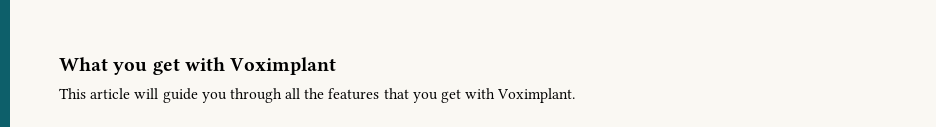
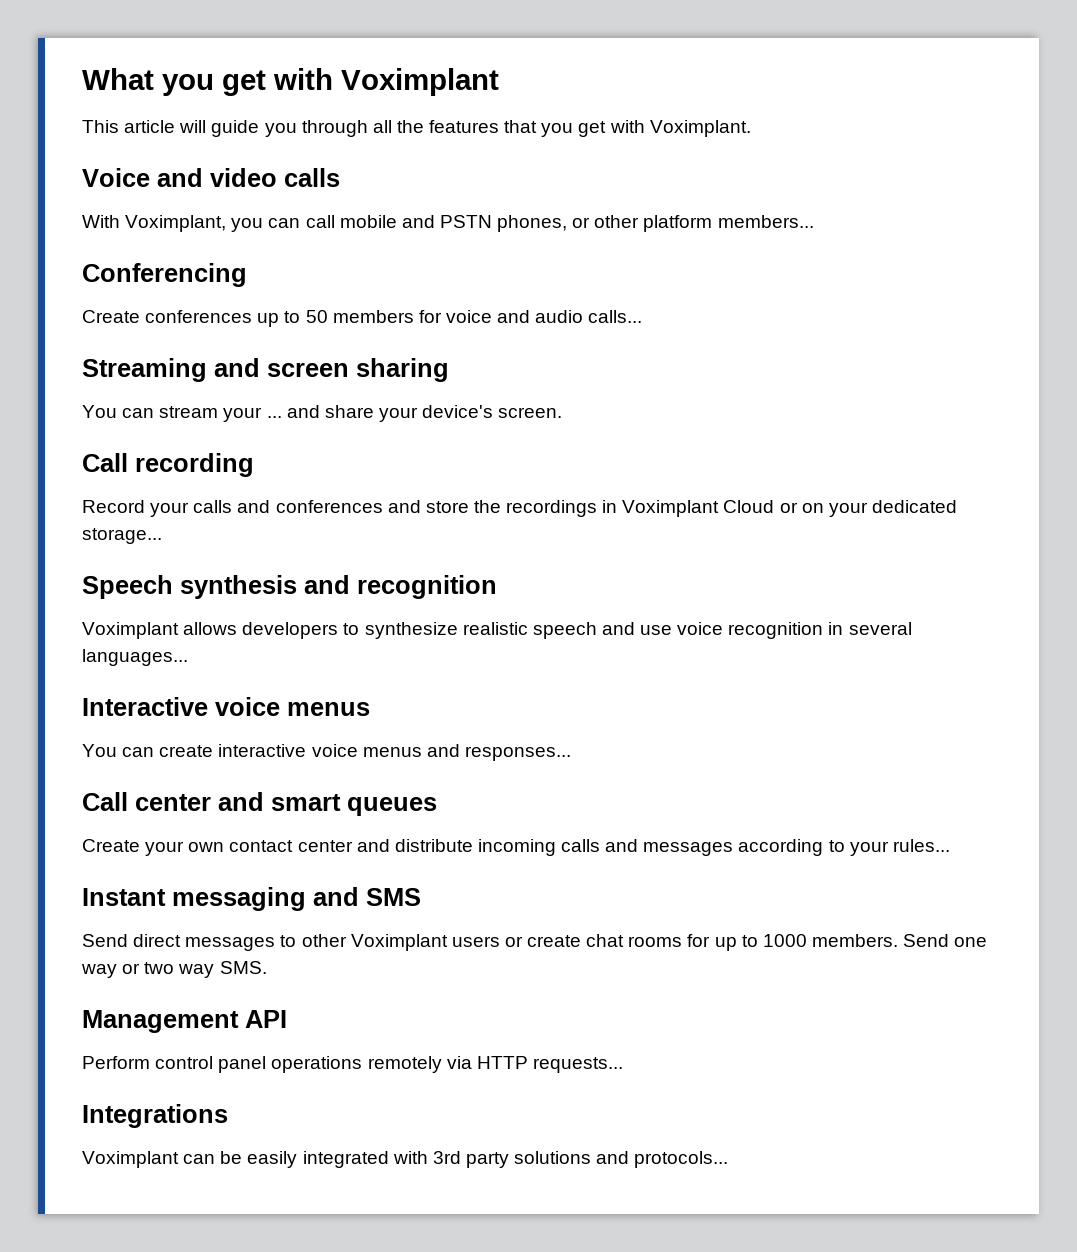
(576, 95) none -> [82,168,340,187] [82,215,814,232] [82,263,247,287] [82,310,643,327] [82,358,449,382] [82,405,563,422] [82,453,254,477] [82,500,957,517] [82,528,162,544] [82,575,497,599] [82,622,912,639] [82,649,188,666] [82,697,370,716] [82,744,571,761] [82,792,437,816] [82,839,950,856] [82,887,421,911] [82,934,988,951] [81,961,267,978] [82,1010,287,1033] [82,1056,623,1073] [82,1104,228,1128] [82,1151,729,1168] // Voice and video calls // With Voximplant, you can call mobile and PSTN phones, or other platform members... // Conferencing // Create conferences up to 50 members for voice and audio calls... // Streaming and screen sharing // You can stream your ... and share your device's screen. // Call recording // Record your calls and conferences and store the recordings in Voximplant Cloud or on your dedicated storage... // Speech synthesis and recognition // Voximplant allows developers to synthesize realistic speech and use voice recognition in several languages... // Interactive voice menus // You can create interactive voice menus and responses... // Call center and smart queues // Create your own contact center and distribute incoming calls and messages according to your rules... // Instant messaging and SMS // Send direct messages to other Voximplant users or create chat rooms for up to 1000 members. Send one way or two way SMS. // Management API // Perform control panel operations remotely via HTTP requests... // Integrations // Voximplant can be easily integrated with 3rd party solutions and protocols...

